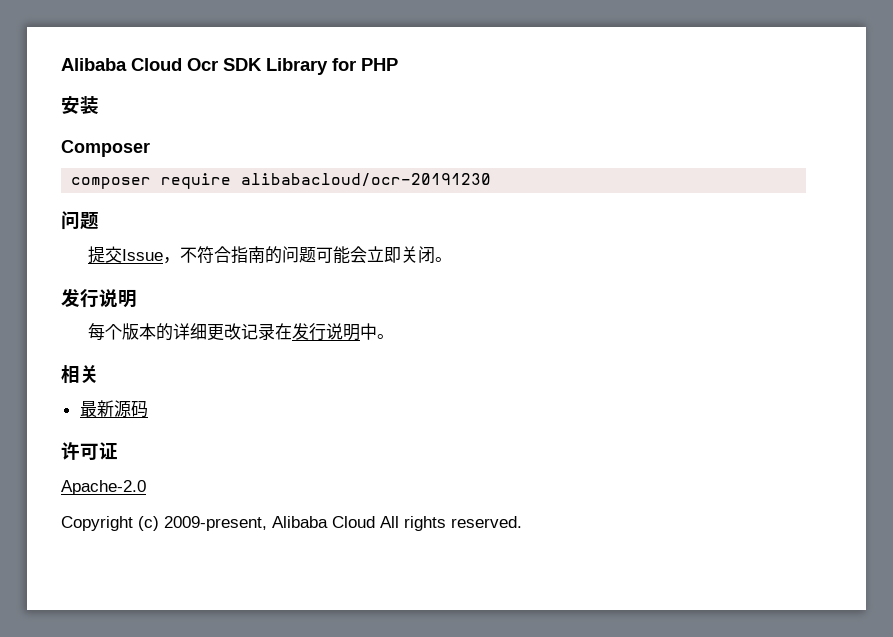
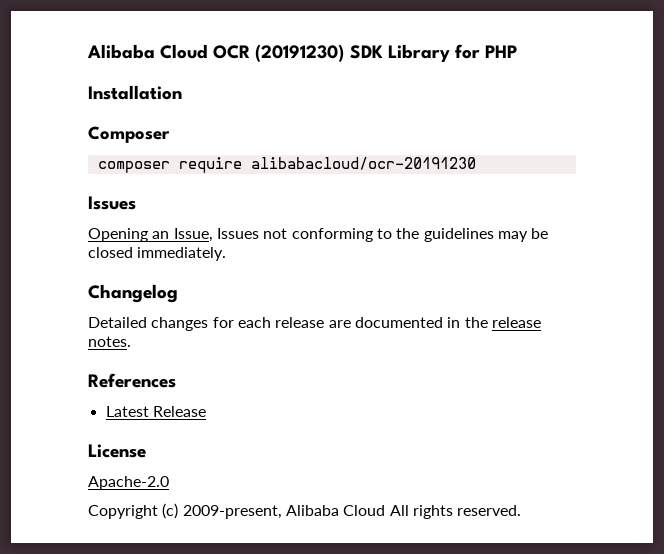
[61,58,218,71] Alibaba Cloud Ocr -> [87,44,345,62] Alibaba Cloud OCR (20191230)
[61,96,99,114] 安装 -> [88,85,182,100] Installation
[61,211,99,230] [88,246,453,264] [61,288,137,308] [88,323,395,341] [61,365,99,384] [79,400,148,418] [61,442,118,460] 问题 // 提交Issue，不符合指南的问题可能会立即关闭。 // 发行说明 // 每个版本的详细更改记录在发行说明中。 // 相关 // 最新源码 // 许可证 -> [88,196,136,210] [88,228,549,242] [88,247,227,261] [88,284,178,303] [88,317,541,331] [88,336,131,347] [88,373,176,388] [105,406,206,417] [88,444,146,458] Issues // Opening an Issue, Issues not conforming to the guidelines may be closed immediately. // Changelog // Detailed changes for each release are documented in the release notes. // References // Latest Release // License

